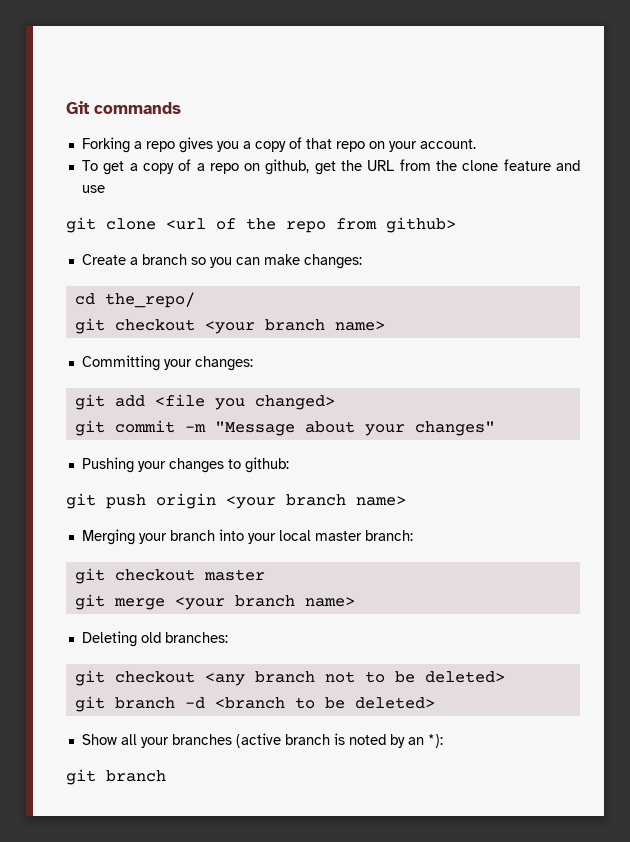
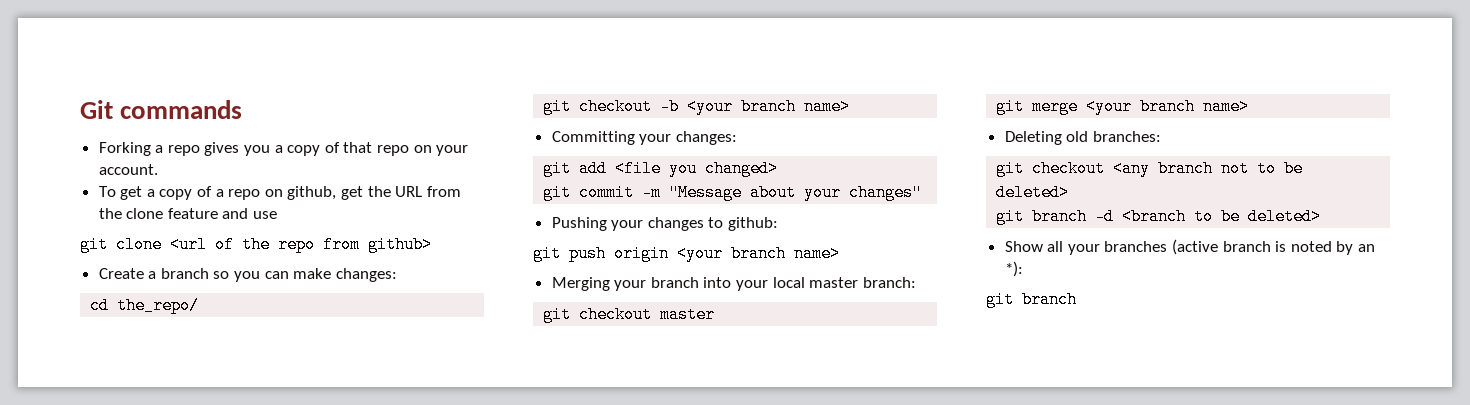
(195, 325) none -> [660,98,680,115] -b

